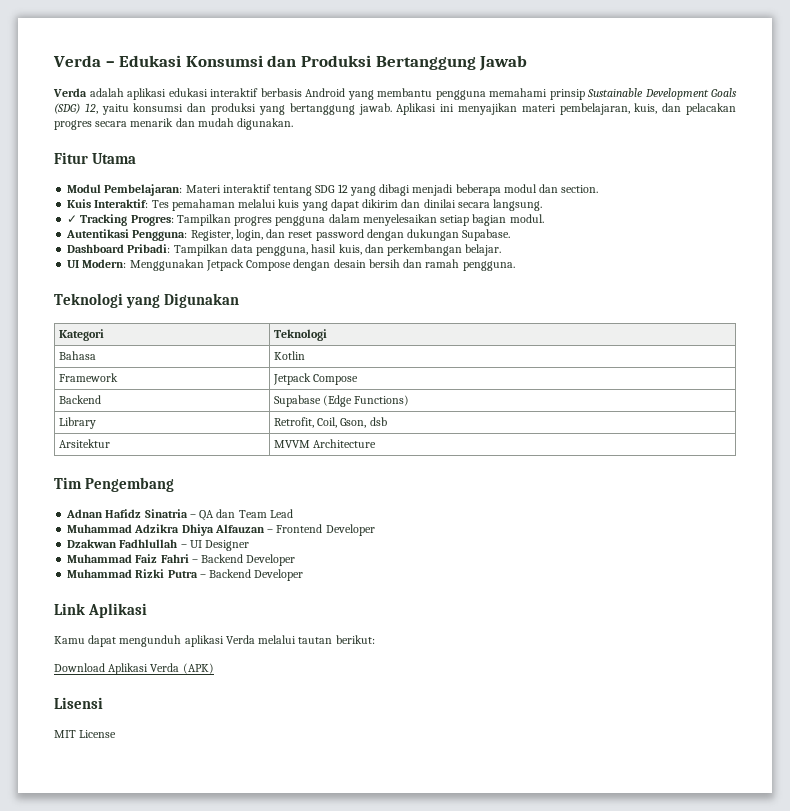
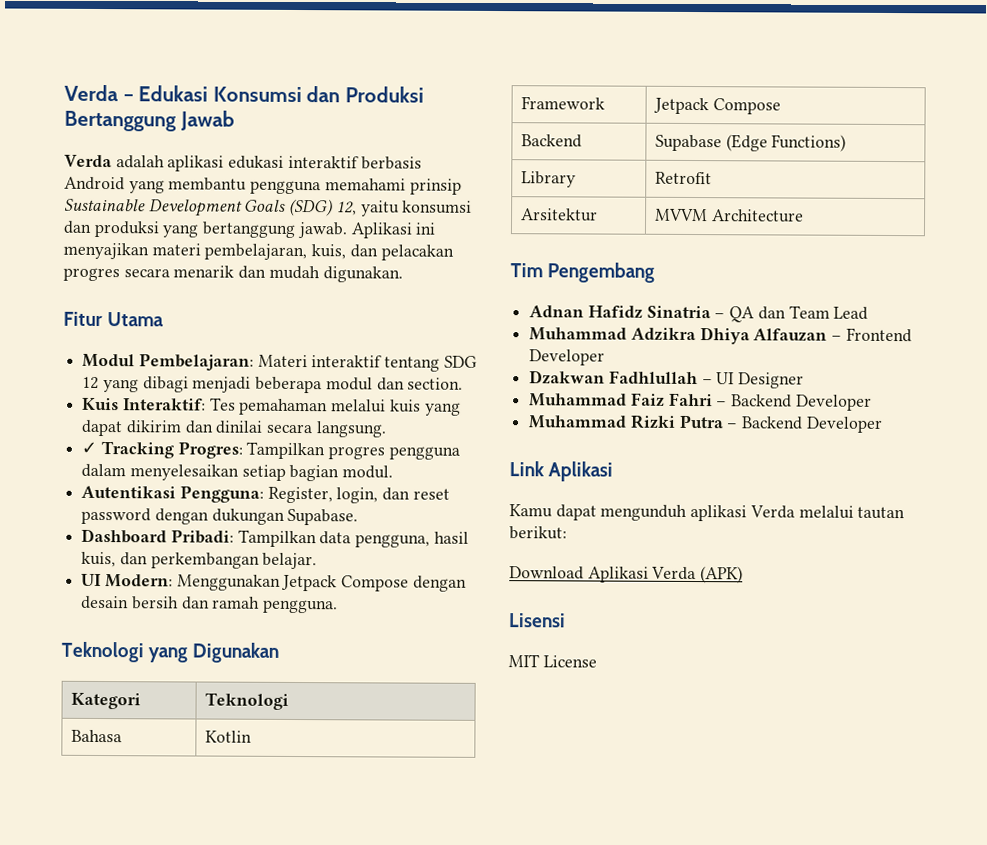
[273,417,387,428] Retrofit, Coil, Gson, dsb -> [654,171,712,185] Retrofit

